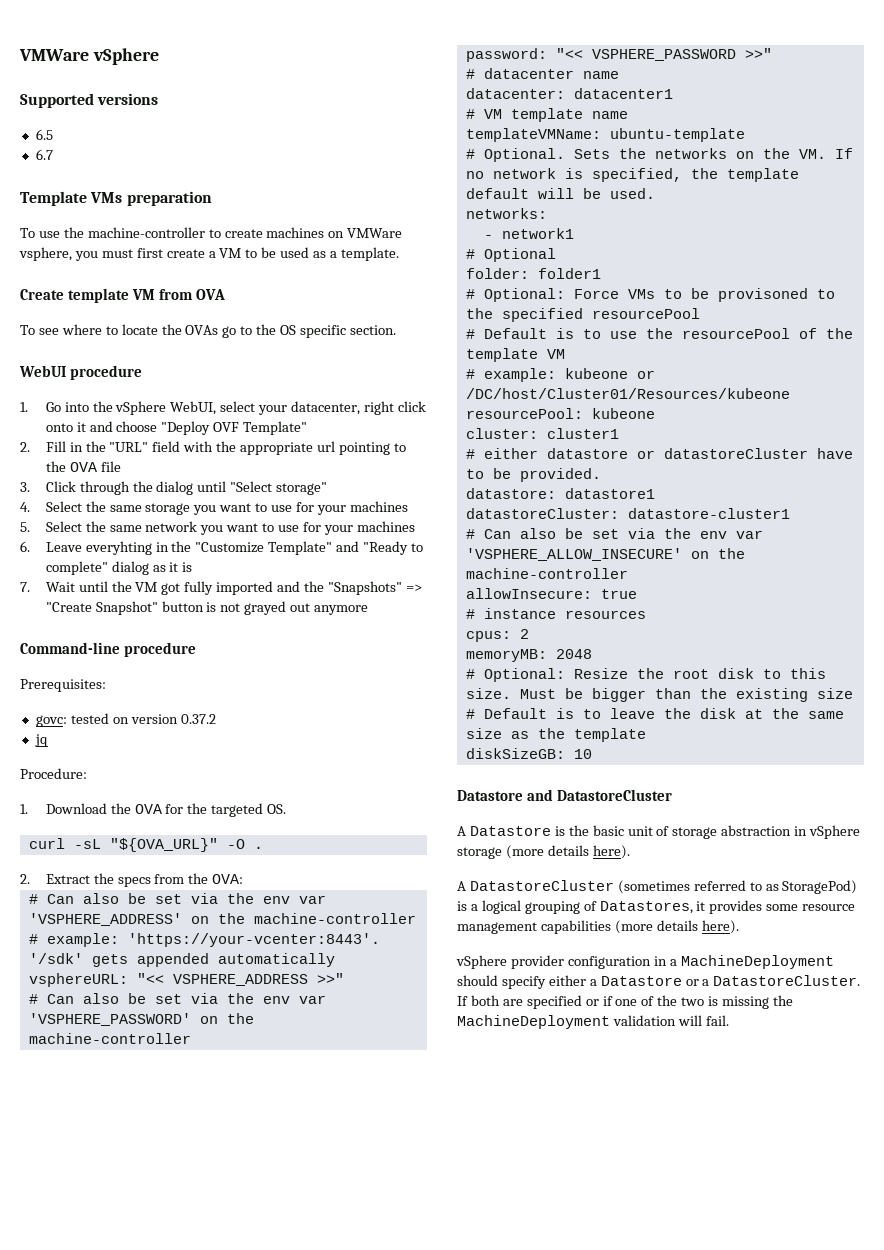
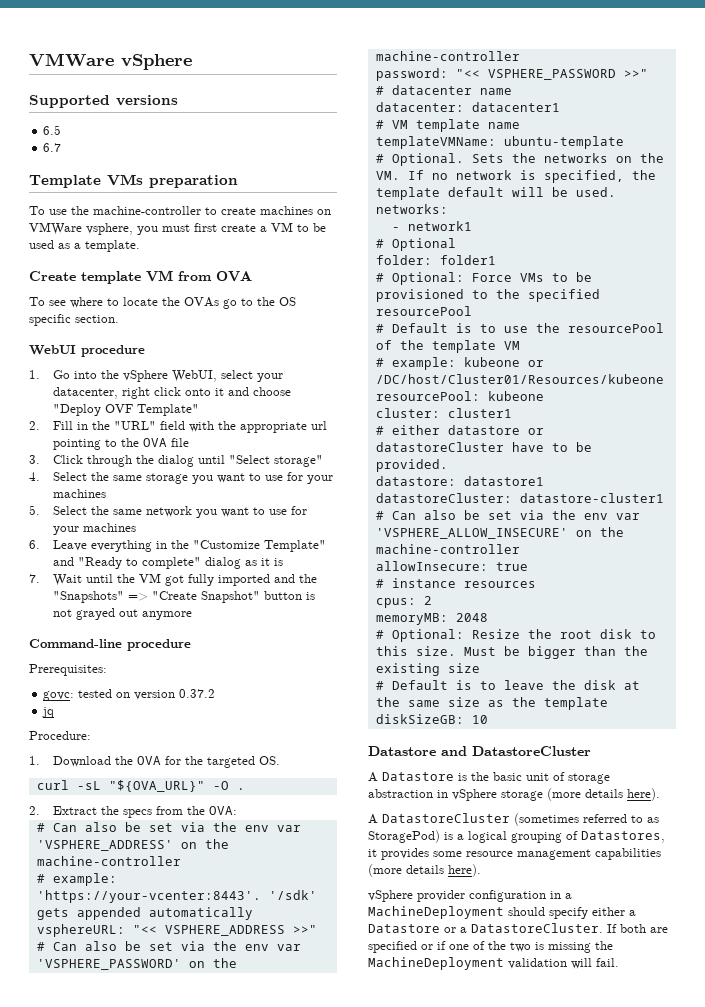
[85,541,152,555] everyhting -> [91,540,153,552] everything
[717,288,808,302] provisoned -> [375,289,464,302] provisioned

